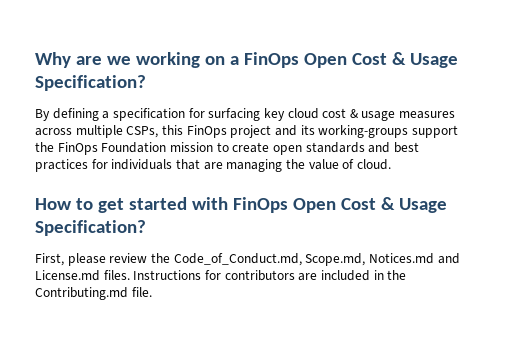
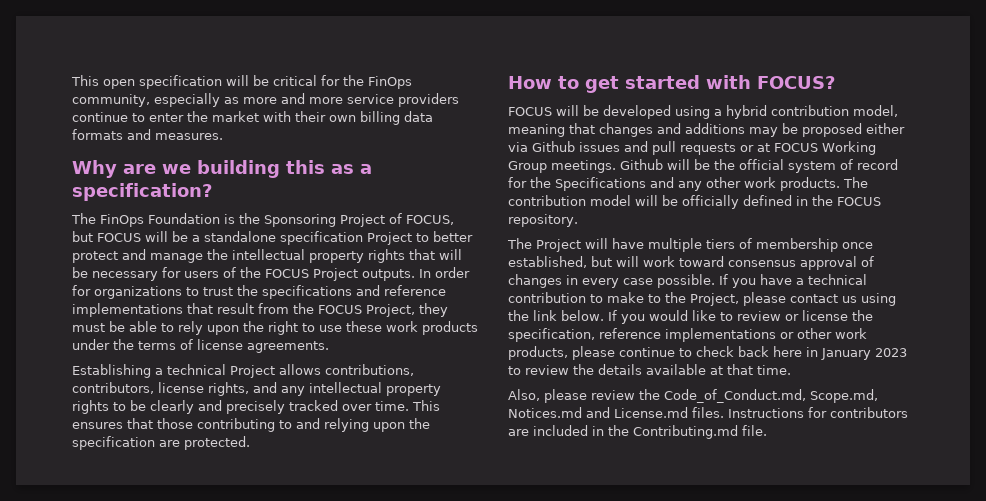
[35,52,458,68] [35,75,146,91] [35,108,456,121] [35,125,458,138] [35,142,419,155] [35,159,391,172] Why are we working on a FinOps Open Cost & Usage Specification? // By defining a specification for surfacing key cloud cost & usage measures across multiple CSPs, this FinOps project and its working-groups support the FinOps Foundation mission to create open standards and best practices for individuals that are managing the value of cloud. -> [71,75,412,89] [72,93,459,107] [72,111,433,125] [72,129,223,140] [72,160,372,178] [72,183,212,201] [71,213,454,227] [72,231,473,245] [72,249,462,263] [72,267,470,281] [72,285,446,299] [72,303,448,317] [72,321,478,335] [72,339,329,353] [72,364,414,378] [72,382,441,396] [72,400,440,414] [72,418,430,432] [72,436,250,450] This open specification will be critical for the FinOps community, especially as more and more service providers continue to enter the market with their own billing data formats and measures. // Why are we building this as a specification? // The FinOps Foundation is the Sponsoring Project of FOCUS, but FOCUS will be a standalone specification Project to better protect and manage the intellectual property rights that will be necessary for users of the FOCUS Project outputs. In order for organizations to trust the specifications and reference implementations that result from the FOCUS Project, they must be able to rely upon the right to use these work products under the terms of license agreements. // Establishing a technical Project allows contributions, contributors, license rights, and any intellectual property rights to be clearly and precisely tracked over time. This ensures that those contributing to and relying upon the specification are protected.
[232,197,447,213] [35,220,146,236] [35,253,64,266] FinOps Open Cost & Usage Specification? // First, -> [757,76,835,89] [508,105,898,119] [508,123,905,137] [508,141,876,155] [508,159,898,173] [508,177,868,191] [508,195,881,209] [508,214,578,227] [507,238,873,252] [508,256,874,270] [508,274,867,288] [508,292,896,306] [508,310,873,324] [508,328,867,342] [508,346,907,360] [508,364,791,375] [508,389,540,401] FOCUS? // FOCUS will be developed using a hybrid contribution model, meaning that changes and additions may be proposed either via Github issues and pull requests or at FOCUS Working Group meetings. Github will be the official system of record for the Specifications and any other work products. The contribution model will be officially defined in the FOCUS repository. // The Project will have multiple tiers of membership once established, but will work toward consensus approval of changes in every case possible. If you have a technical contribution to make to the Project, please contact us using the link below. If you would like to review or license the specification, reference implementations or other work products, please continue to check back here in January 2023 to review the details available at that time. // Also,

